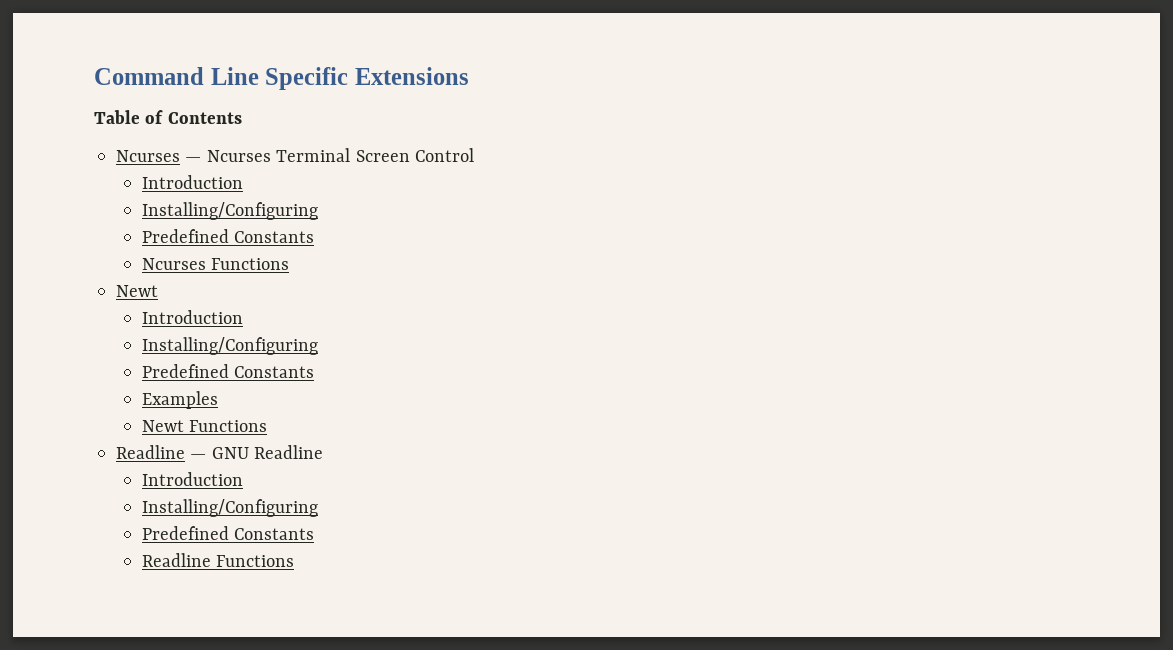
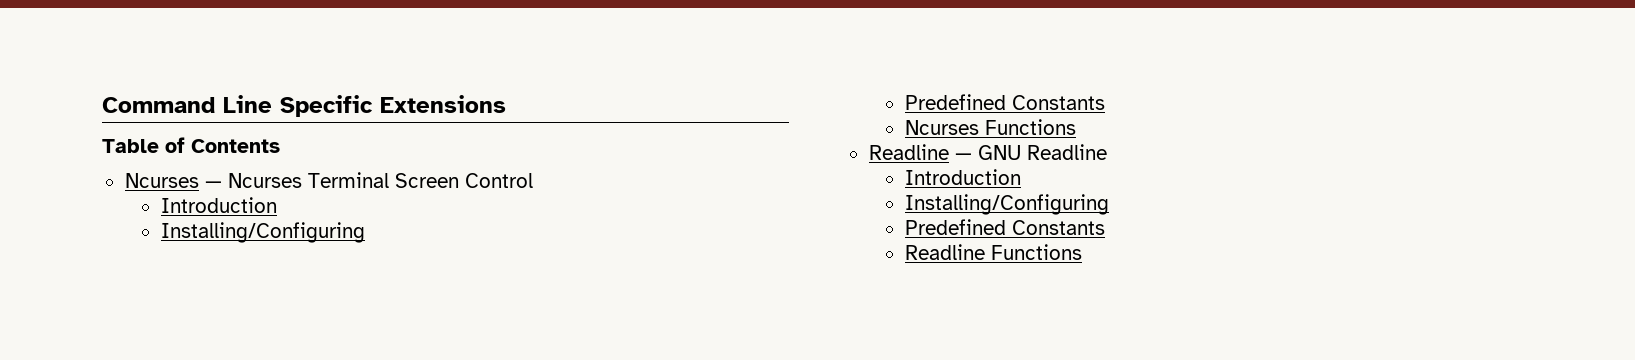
[116,285,158,297] [141,310,243,324] [141,337,318,355] [141,364,315,378] [141,391,218,409] [141,420,268,432] // Newt // Introduction // Installing/Configuring // Predefined Constants // Examples // Newt Functions -> (1076, 127) none

